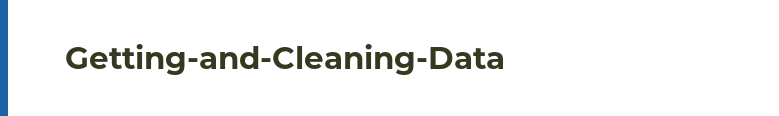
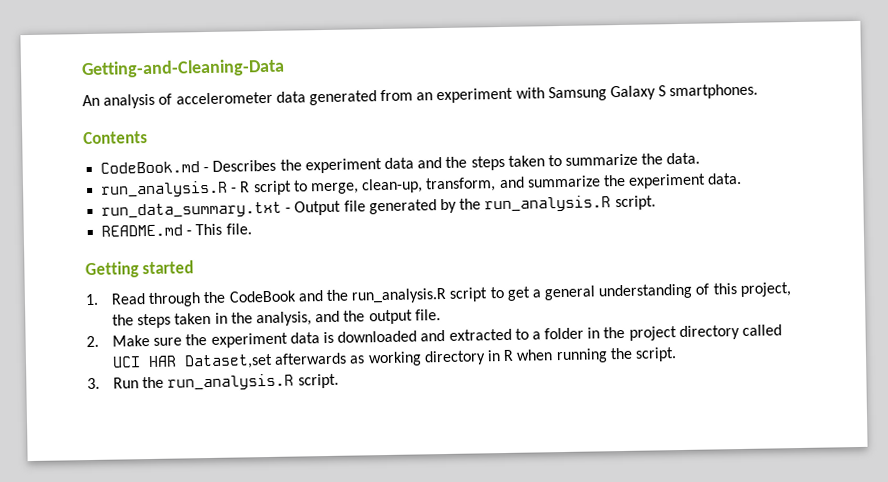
(505, 59) none -> [82,83,759,109] [83,131,148,145] [100,152,701,174] [100,172,743,198] [101,195,656,219] [101,223,252,237] [85,260,195,279] [85,282,791,308] [112,309,441,329] [86,324,783,348] [112,347,677,370] [87,373,339,391] // An analysis of accelerometer data generated from an experiment with Samsung Galaxy S smartphones. // Contents // CodeBook.md - Describes the experiment data and the steps taken to summarize the data. // run_analysis.R - R script to merge, clean-up, transform, and summarize the experiment data. // run_data_summary.txt - Output file generated by the run_analysis.R script. // README.md - This file. // Getting started // 1. Read through the CodeBook and the run_analysis.R script to get a general understanding of this project, the steps taken in the analysis, and the output file. // 2. Make sure the experiment data is downloaded and extracted to a folder in the project directory called UCI HAR Dataset,set afterwards as working directory in R when running the script. // 3. Run the run_analysis.R script.

